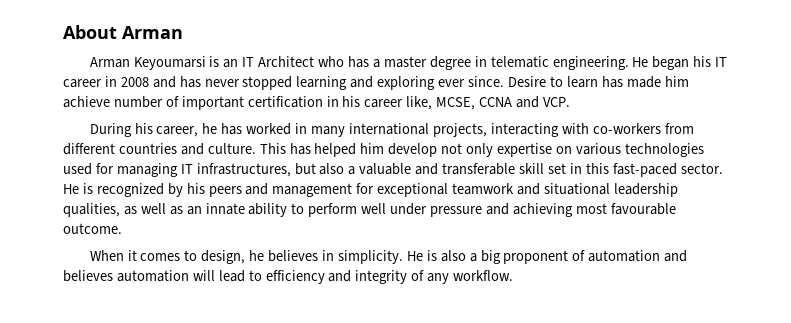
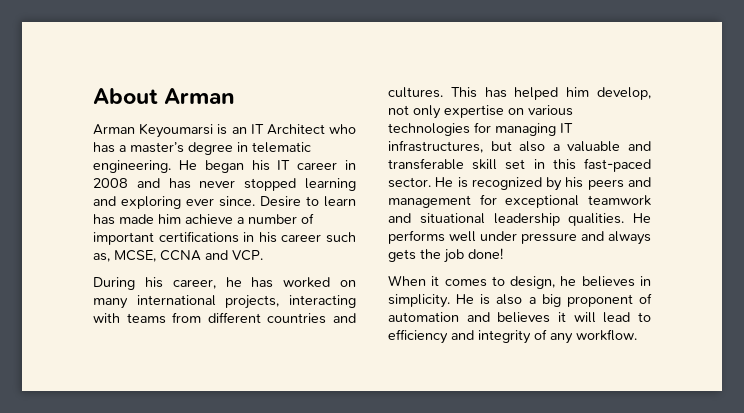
[383,56,427,68] master -> [130,142,184,153] master’s
(110, 102) none -> [237,217,244,224] a
[247,96,323,108] certification -> [158,231,239,243] certifications
[406,96,433,110] like, -> [326,232,356,243] [93,253,110,262] such as,
[295,123,308,134] in -> [340,280,356,287] on
[592,123,661,134] co-workers -> [126,313,166,324] teams
[207,143,256,154] culture. -> [388,87,443,98] cultures.
[388,143,438,157] develop -> [597,87,651,100] develop,
[63,163,92,175] used -> (470, 129) none
[63,203,676,217] [63,223,122,234] qualities, as well as an innate ability to perform well under pressure and achieving most favourable outcome. -> [568,213,651,226] [388,230,651,245] [388,248,503,263] qualities. He performs well under pressure and always gets the job done!
[116,270,189,282] automation -> [558,312,566,322] it

